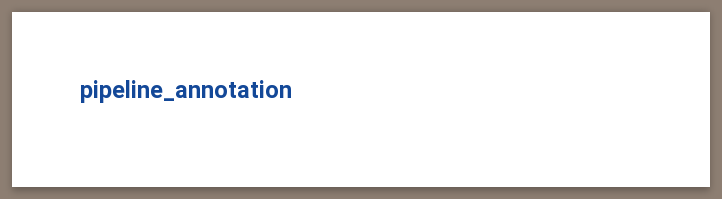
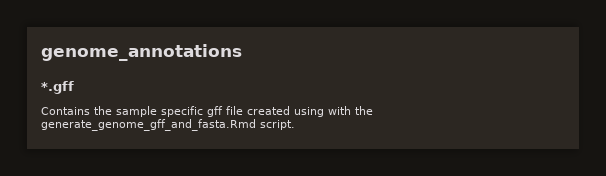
[80,80,292,103] pipeline_annotation -> [41,44,242,61] [41,81,74,94] [41,106,373,117] [41,119,295,131] genome_annotations // *.gff // Contains the sample specific gff file created using with the generate_genome_gff_and_fasta.Rmd script.

